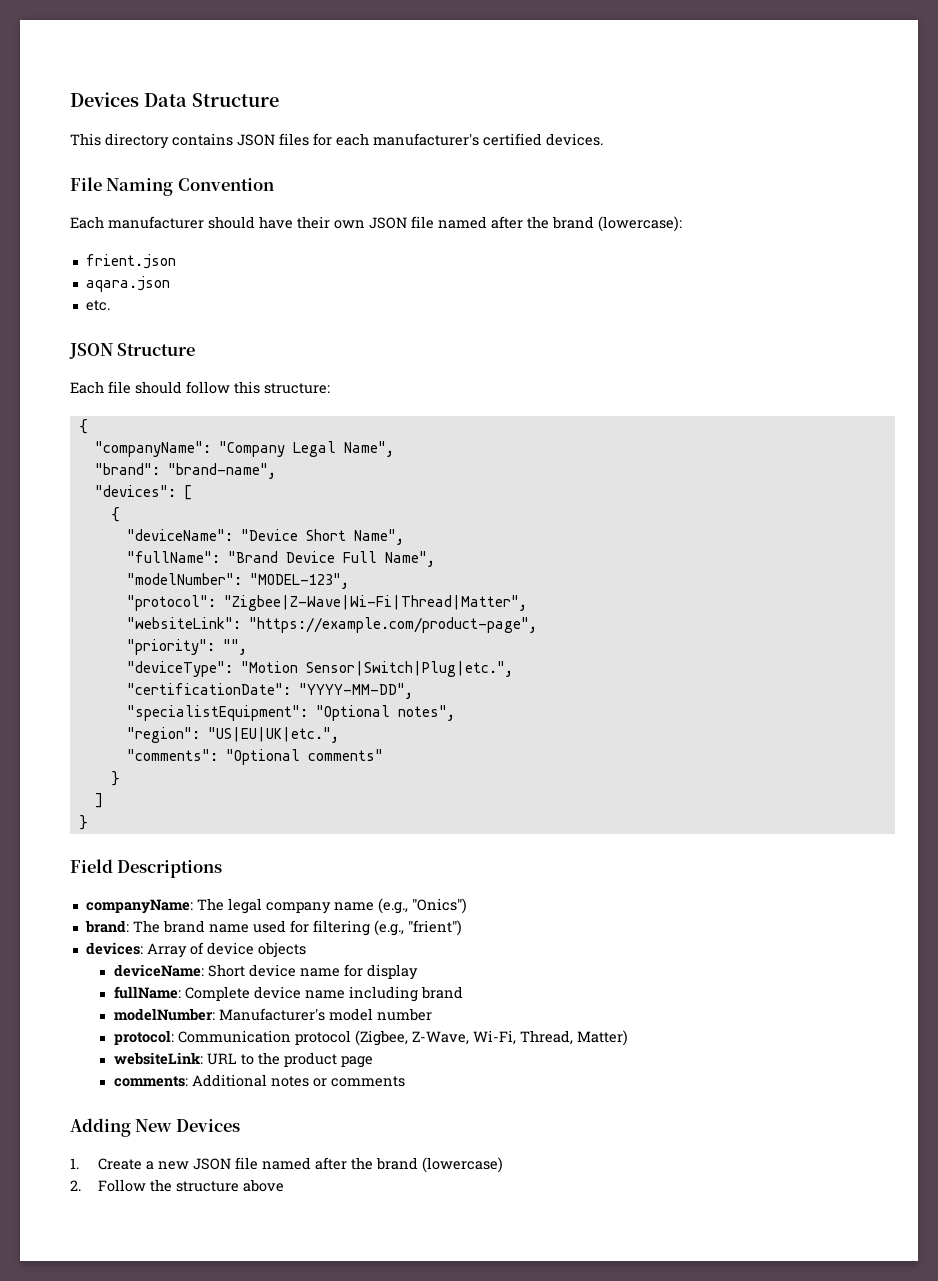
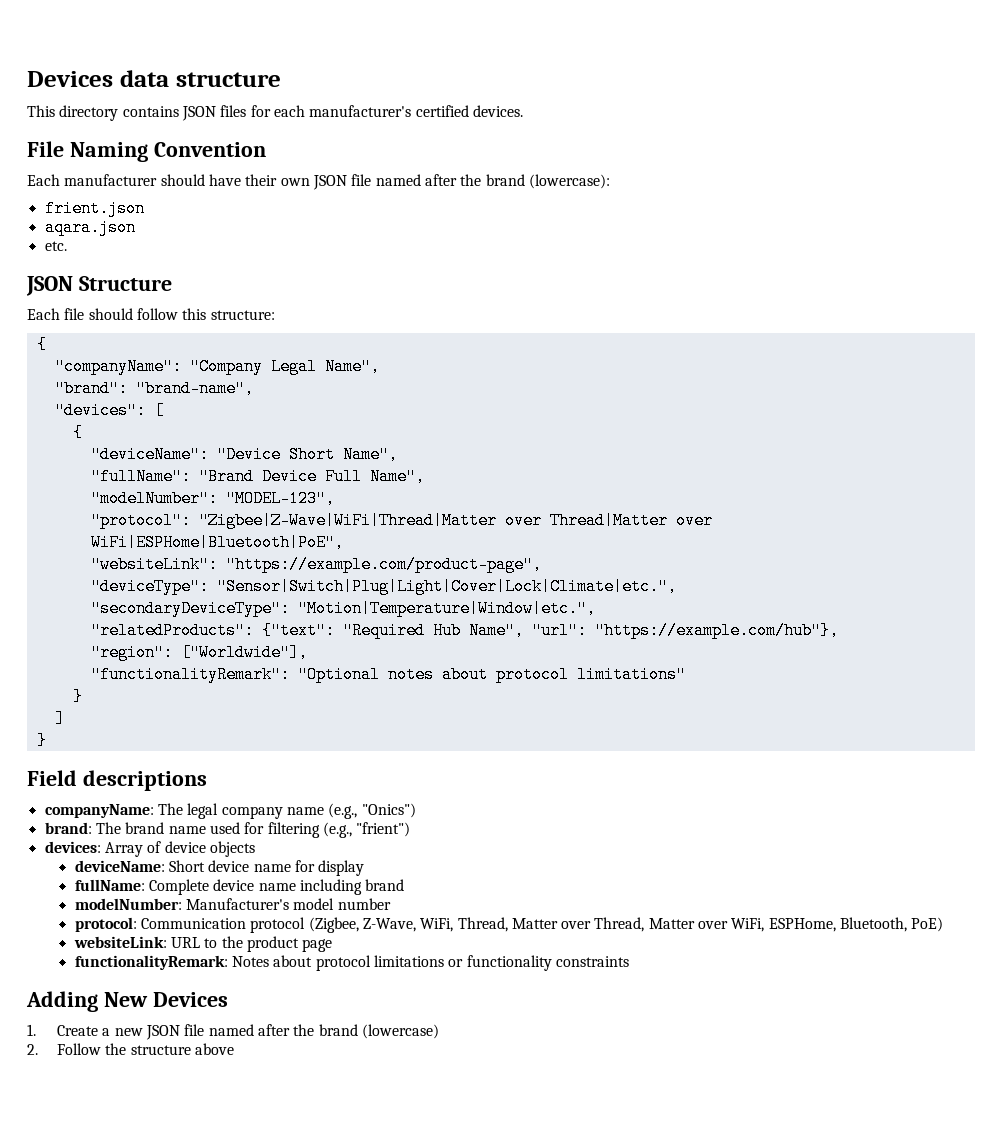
[70,92,279,107] Devices Data Structure -> [27,70,281,87] Devices data structure
[223,595,527,611] [126,617,537,633] [126,639,247,655] [126,661,513,677] [126,683,413,699] [126,705,455,721] [126,727,339,743] [126,749,383,765] "Zigbee|Z-Wave|Wi-Fi|Thread|Matter", // "websiteLink": "https://example.com/product-page", // "priority": "", // "deviceType": "Motion Sensor|Switch|Plug|etc.", // "certificationDate": "YYYY-MM-DD", // "specialistEquipment": "Optional notes", // "region": "US|EU|UK|etc.", // "comments": "Optional comments" -> [198,512,713,529] [90,534,344,551] [90,556,542,573] [90,578,677,595] [90,600,596,617] [90,622,839,639] [90,644,308,661] [90,666,686,683] "Zigbee|Z-Wave|WiFi|Thread|Matter over Thread|Matter over WiFi|ESPHome|Bluetooth|PoE", // "websiteLink": "https://example.com/product-page", // "deviceType": "Sensor|Switch|Plug|Light|Cover|Lock|Climate|etc.", // "secondaryDeviceType": "Motion|Temperature|Window|etc.", // "relatedProducts": {"text": "Required Hub Name", "url": "https://example.com/hub"}, // "region": ["Worldwide"], // "functionalityRemark": "Optional notes about protocol limitations"
[117,860,223,878] Descriptions -> [82,770,207,791] descriptions
[472,1030,628,1046] Wi-Fi, Thread, Matter) -> [420,917,944,932] WiFi, Thread, Matter over Thread, Matter over WiFi, ESPHome, Bluetooth, PoE)
[113,1074,405,1087] comments: Additional notes or comments -> [74,955,629,971] functionalityRemark: Notes about protocol limitations or functionality constraints

